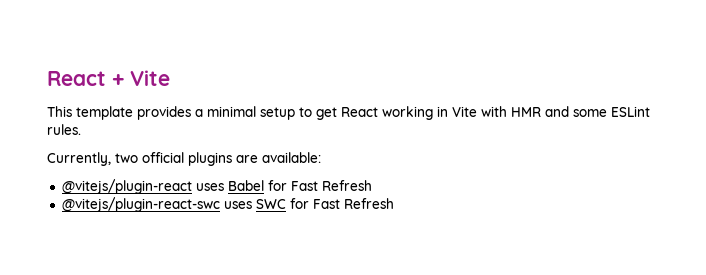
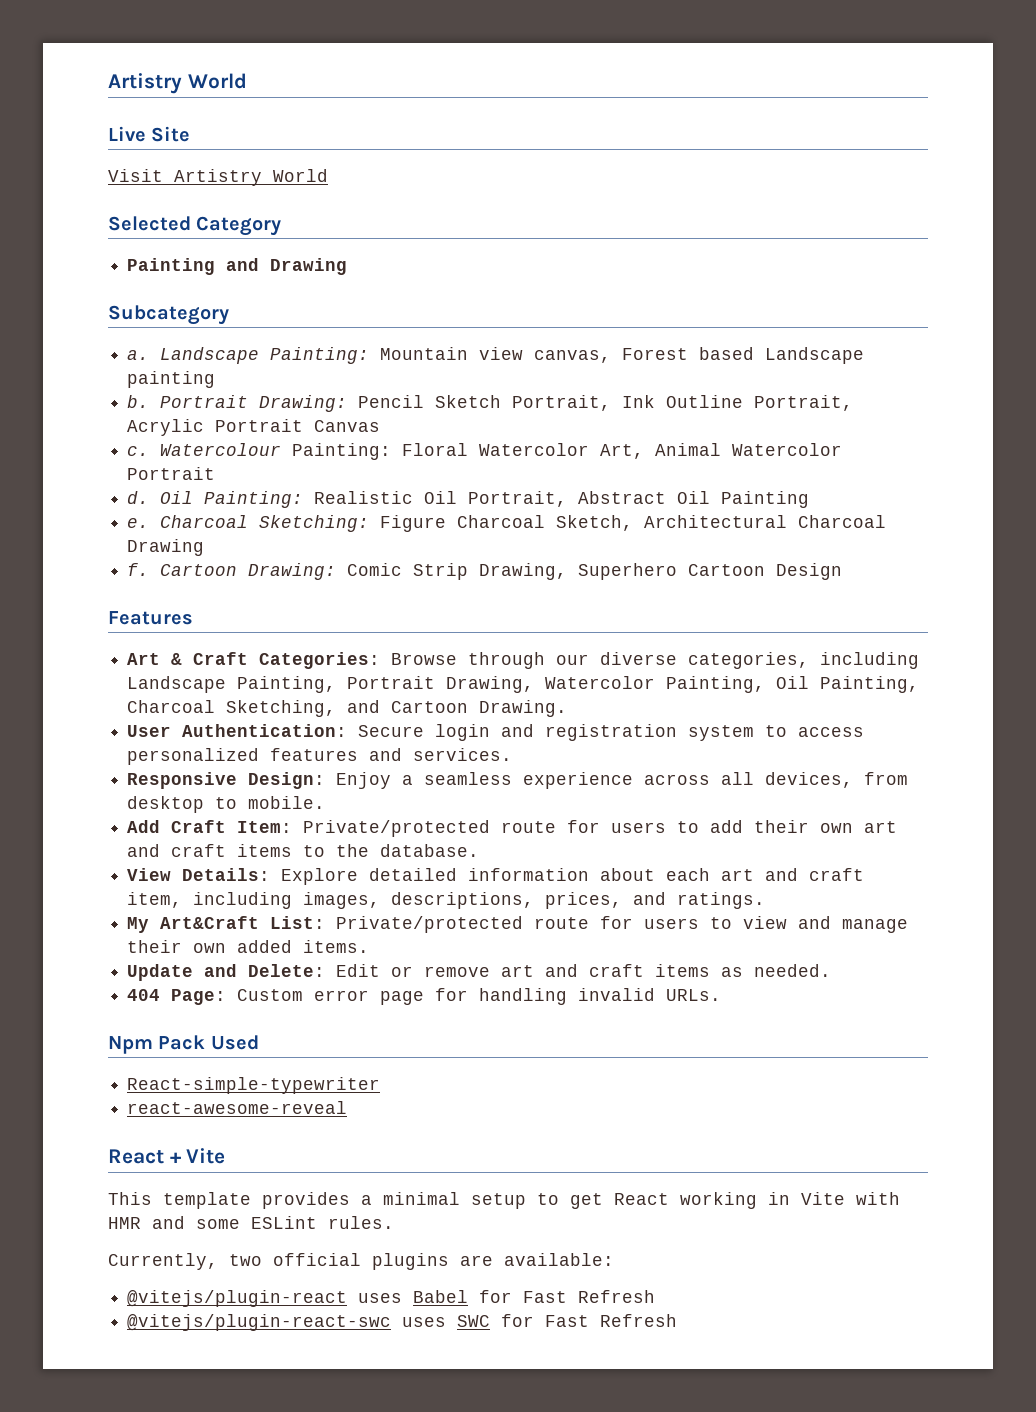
(47, 78) none -> [108,73,247,94] [108,126,191,142] [108,169,328,186] [108,216,282,236] [127,258,348,275] [108,305,229,325] [127,347,865,364] [127,371,216,388] [127,395,854,412] [127,419,381,436] [127,443,843,460] [127,467,216,480] [127,491,810,508] [127,515,887,532] [127,539,205,556] [127,563,843,580] [108,611,193,625] [127,652,920,669] [127,676,920,693] [127,700,568,717] [127,724,865,741] [127,748,513,765] [127,772,909,789] [127,796,326,813] [127,820,898,837] [127,844,480,857] [127,868,865,885] [127,892,766,909] [127,916,909,933] [127,940,370,953] [127,964,832,981] [127,988,722,1005] [108,1035,259,1054] [127,1077,381,1094] [127,1101,348,1114] Artistry World // Live Site // Visit Artistry World // Selected Category // Painting and Drawing // Subcategory // a. Landscape Painting: Mountain view canvas, Forest based Landscape painting // b. Portrait Drawing: Pencil Sketch Portrait, Ink Outline Portrait, Acrylic Portrait Canvas // c. Watercolour Painting: Floral Watercolor Art, Animal Watercolor Portrait // d. Oil Painting: Realistic Oil Portrait, Abstract Oil Painting // e. Charcoal Sketching: Figure Charcoal Sketch, Architectural Charcoal Drawing // f. Cartoon Drawing: Comic Strip Drawing, Superhero Cartoon Design // Features // Art & Craft Categories: Browse through our diverse categories, including Landscape Painting, Portrait Drawing, Watercolor Painting, Oil Painting, Charcoal Sketching, and Cartoon Drawing. // User Authentication: Secure login and registration system to access personalized features and services. // Responsive Design: Enjoy a seamless experience across all devices, from desktop to mobile. // Add Craft Item: Private/protected route for users to add their own art and craft items to the database. // View Details: Explore detailed information about each art and craft item, including images, descriptions, prices, and ratings. // My Art&Craft List: Private/protected route for users to view and manage their own added items. // Update and Delete: Edit or remove art and craft items as needed. // 404 Page: Custom error page for handling invalid URLs. // Npm Pack Used // React-simple-typewriter // react-awesome-reveal //

